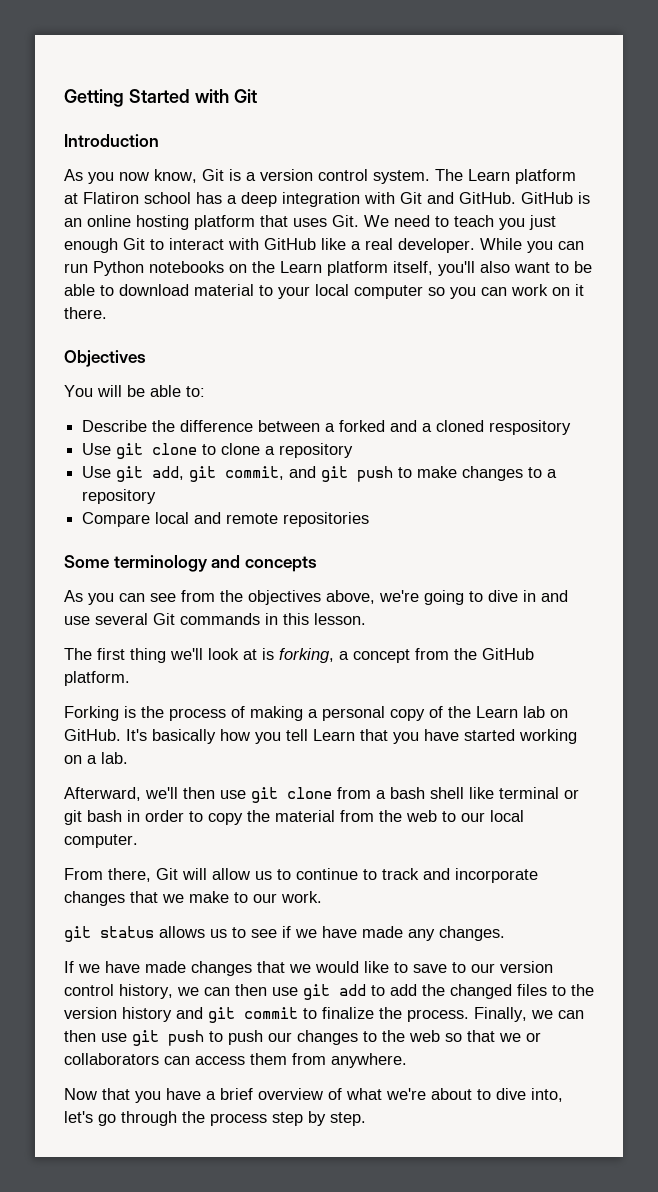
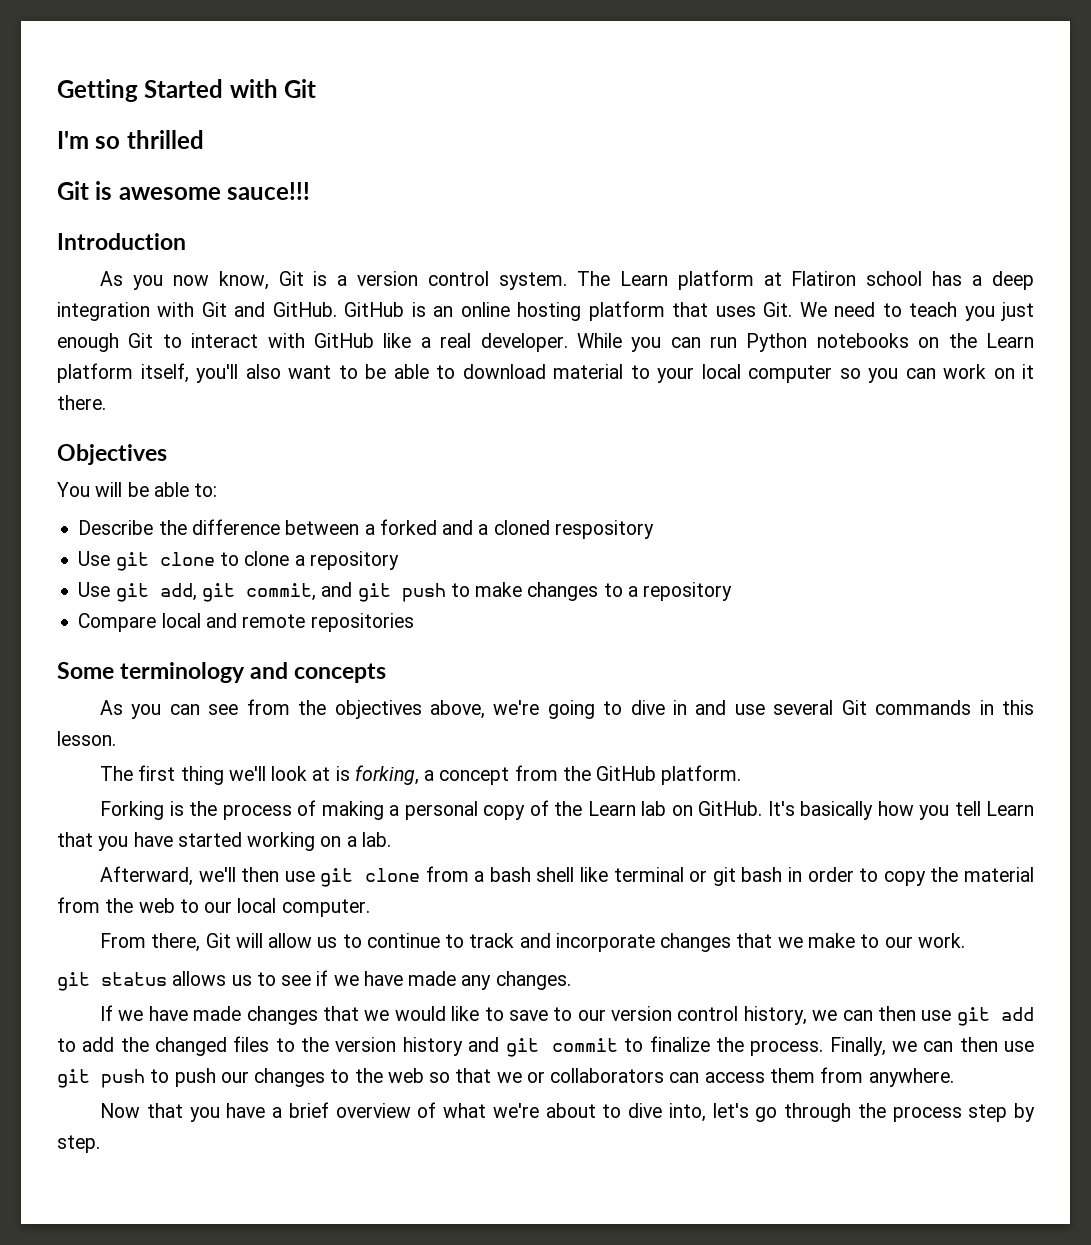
(257, 96) none -> [57,130,204,149] [57,181,311,200] // I'm so thrilled // Git is awesome sauce!!!

